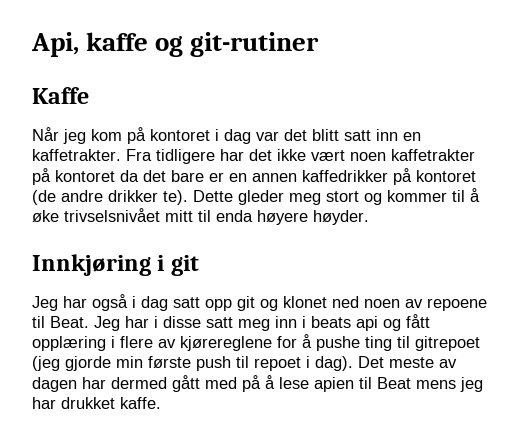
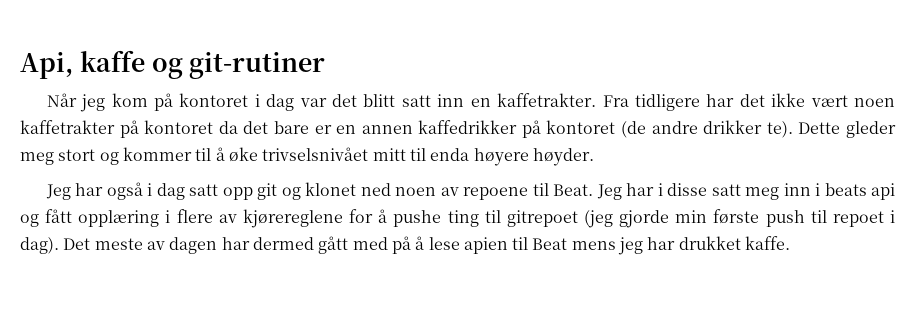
[32,87,89,104] // Kaffe -> (326, 65) none
[32,254,199,276] // Innkjøring i git -> (594, 157) none

